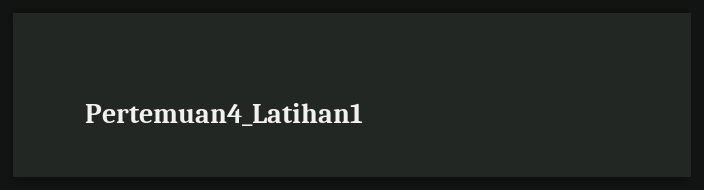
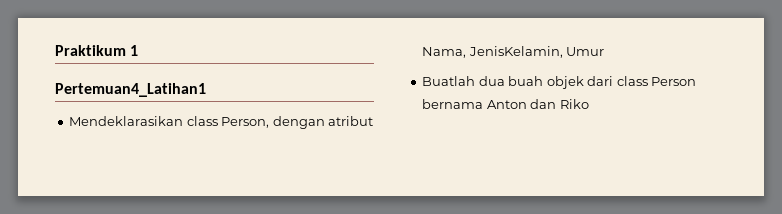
(85, 114) none -> [55,45,139,56] Praktikum 1 //
(363, 114) none -> [69,116,374,129] [422,46,605,58] [422,76,697,89] [422,99,589,109] // Mendeklarasikan class Person, dengan atribut Nama, JenisKelamin, Umur // Buatlah dua buah objek dari class Person bernama Anton dan Riko

